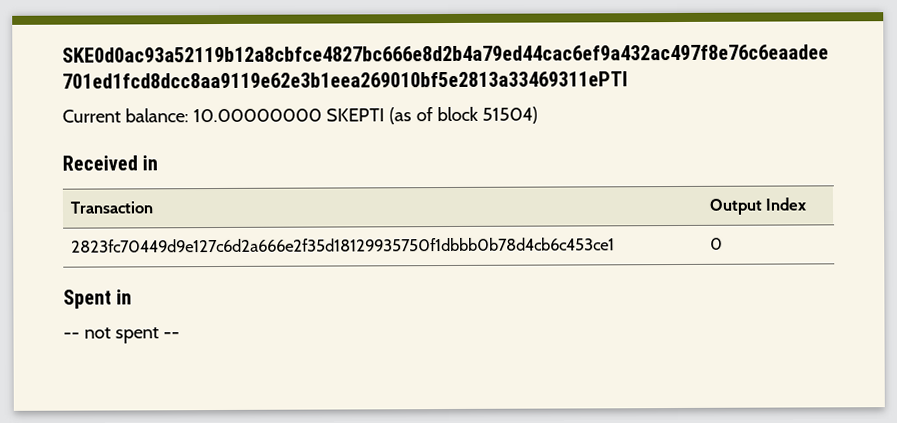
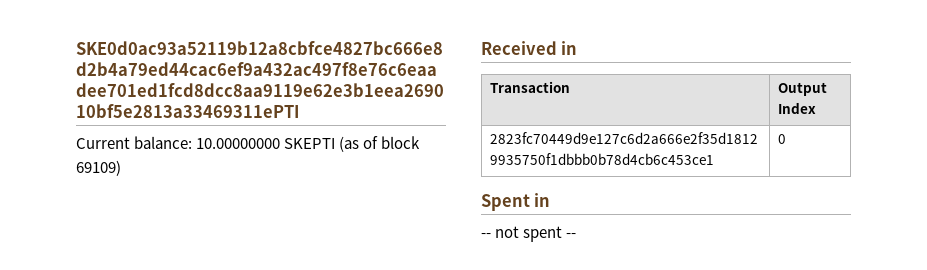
[481,106,538,124] 51504) -> [76,160,121,176] 69109)

